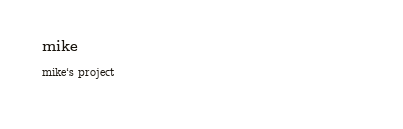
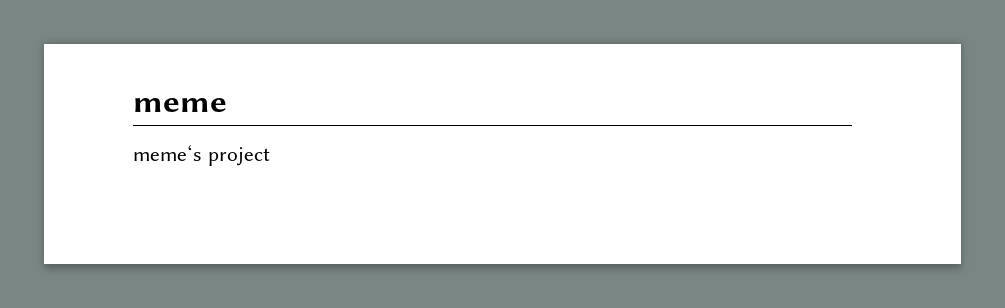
[42,40,78,51] [42,68,74,76] mike // mike‘s -> [133,98,227,112] [133,144,202,161] meme // meme‘s

